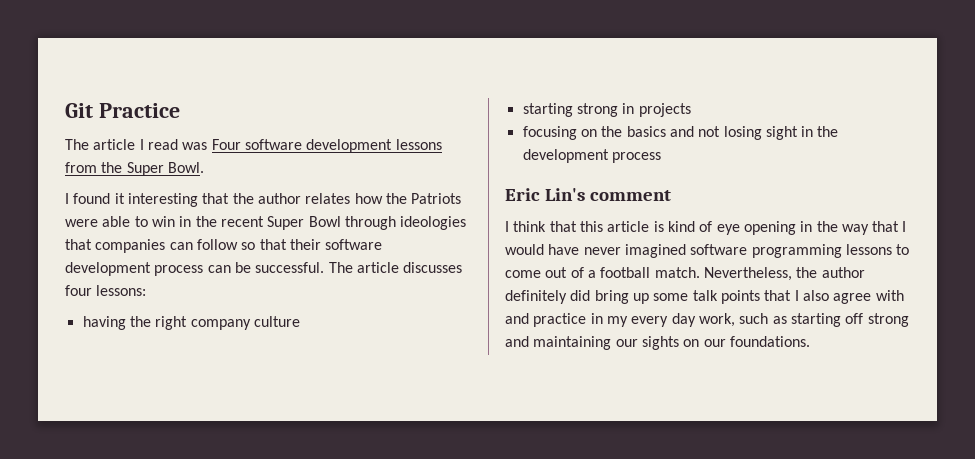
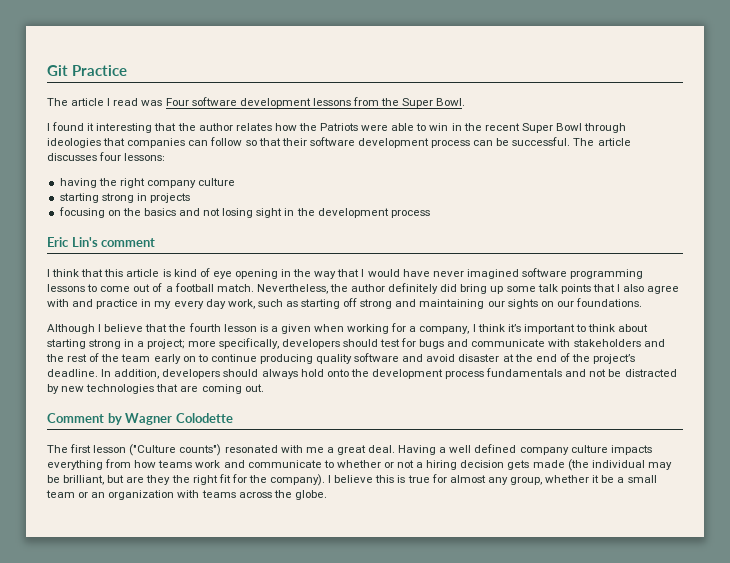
(810, 341) none -> [47,323,649,334] [47,338,665,349] [46,353,636,364] [47,368,677,379] [47,384,264,394] [47,413,233,425] [47,444,652,456] [47,459,672,471] [47,474,657,486] [46,490,327,500] // Although I believe that the fourth lesson is a given when working for a company, I think it’s important to think about starting strong in a project; more specifically, developers should test for bugs and communicate with stakeholders and the rest of the team early on to continue producing quality software and avoid disaster at the end of the project’s deadline. In addition, developers should always hold onto the development process fundamentals and not be distracted by new technologies that are coming out. // Comment by Wagner Colodette // The first lesson ("Culture counts") resonated with me a great deal. Having a well defined company culture impacts everything from how teams work and communicate to whether or not a hiring decision gets made (the individual may be brilliant, but are they the right fit for the company). I believe this is true for almost any group, whether it be a small team or an organization with teams across the globe.

